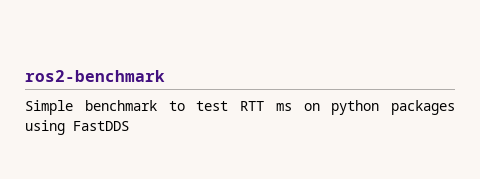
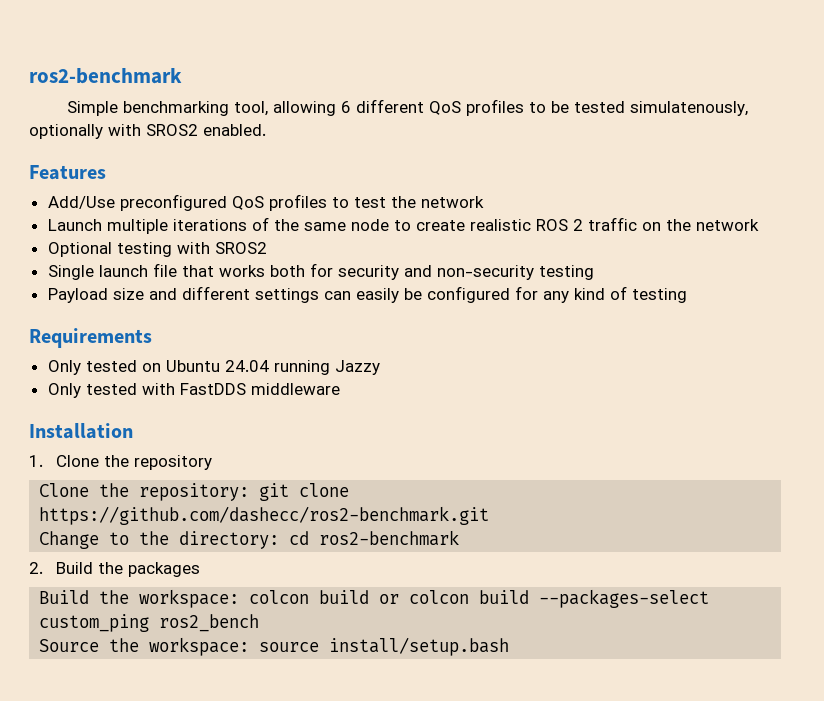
[84,100,455,115] [25,120,129,135] benchmark to test RTT ms on python packages using FastDDS -> [123,99,749,116] [29,124,266,139] [29,165,106,180] [47,194,484,211] [47,217,759,234] [47,242,267,257] [47,263,594,280] [47,286,687,303] [29,328,152,348] [47,360,380,375] [47,383,340,398] [29,423,133,439] [29,455,213,470] [39,483,350,501] [39,506,490,525] [39,530,460,549] [29,562,201,577] [39,589,710,608] [39,614,260,632] [39,637,510,656] benchmarking tool, allowing 6 different QoS profiles to be tested simulatenously, optionally with SROS2 enabled. // Features // Add/Use preconfigured QoS profiles to test the network // Launch multiple iterations of the same node to create realistic ROS 2 traffic on the network // Optional testing with SROS2 // Single launch file that works both for security and non-security testing // Payload size and different settings can easily be configured for any kind of testing // Requirements // Only tested on Ubuntu 24.04 running Jazzy // Only tested with FastDDS middleware // Installation // 1. Clone the repository // Clone the repository: git clone https://github.com/dashecc/ros2-benchmark.git // Change to the directory: cd ros2-benchmark // 2. Build the packages // Build the workspace: colcon build or colcon build --packages-select custom_ping ros2_bench // Source the workspace: source install/setup.bash

